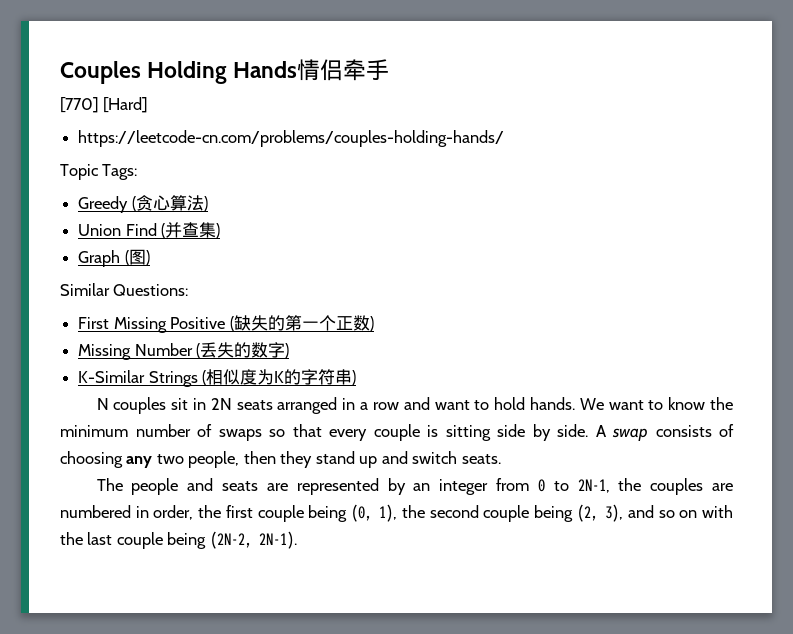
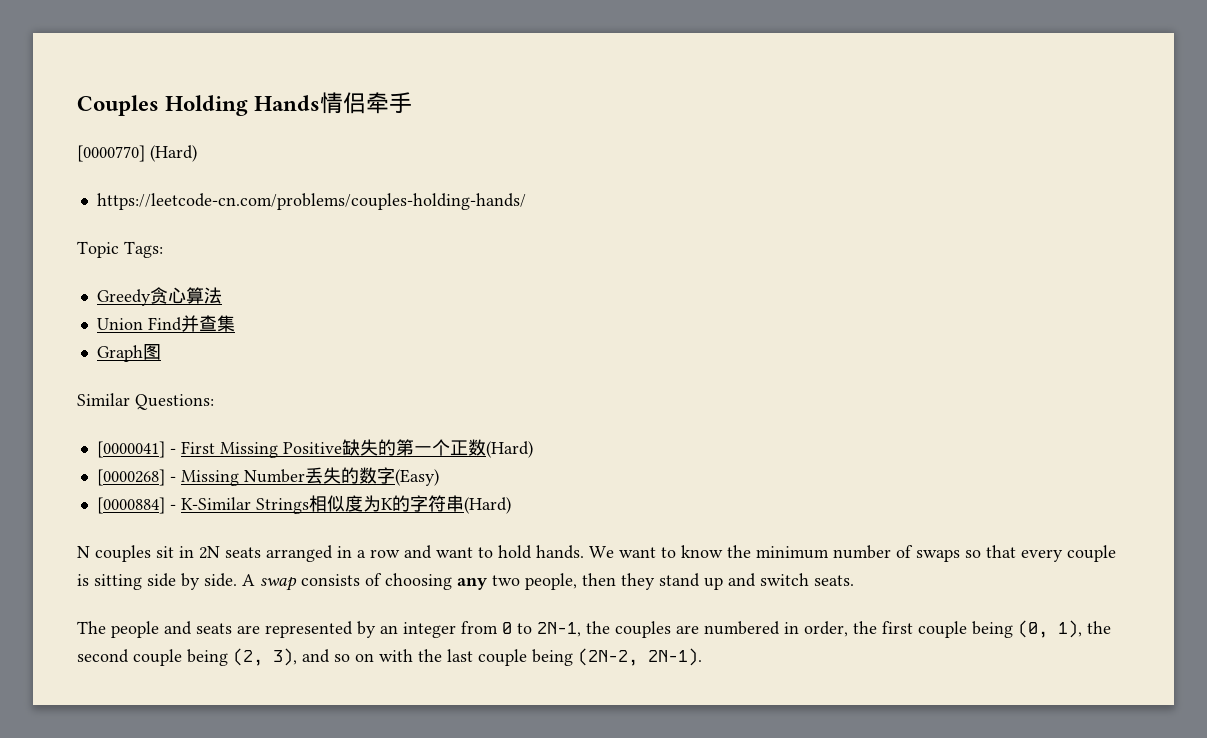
[60,97,149,113] [770] [Hard] -> [77,145,197,162] [0000770] (Hard)
[131,196,136,211] ( -> (151, 297) none
[203,196,208,211] ) -> (222, 295) none
[161,223,166,238] ( -> (182, 324) none
[216,223,221,238] ) -> (235, 323) none
[124,250,129,265] ( -> (143, 353) none
[145,250,150,265] ) -> (161, 352) none
(189, 290) none -> [96,441,176,458] [0000041] -
[229,316,234,331] ( -> (342, 448) none
[369,316,374,331] ) // -> [485,441,533,458] [96,469,176,486] (Hard) // [0000268] -
[196,343,201,358] ( -> (305, 476) none
[285,343,290,358] ) // -> [394,469,439,486] [96,497,176,514] (Easy) // [0000884] -
[202,370,207,385] ( -> (309, 506) none
[352,370,357,385] ) -> [463,497,511,514] (Hard)

